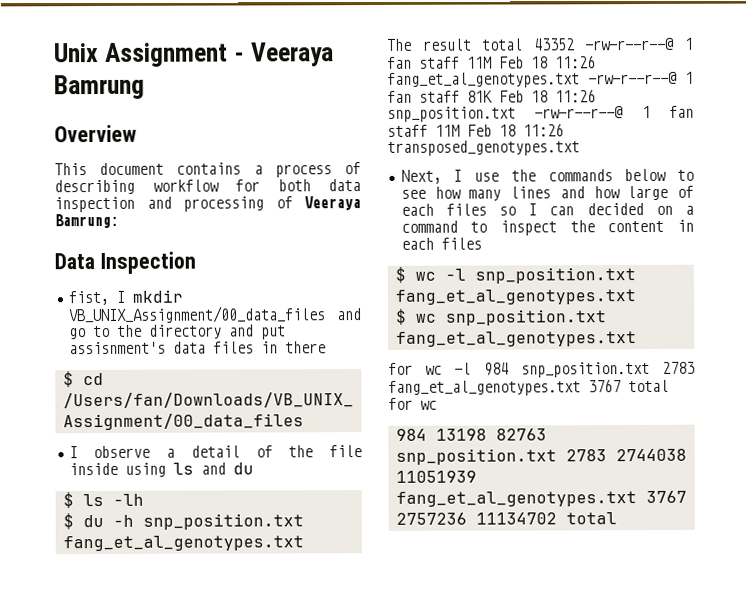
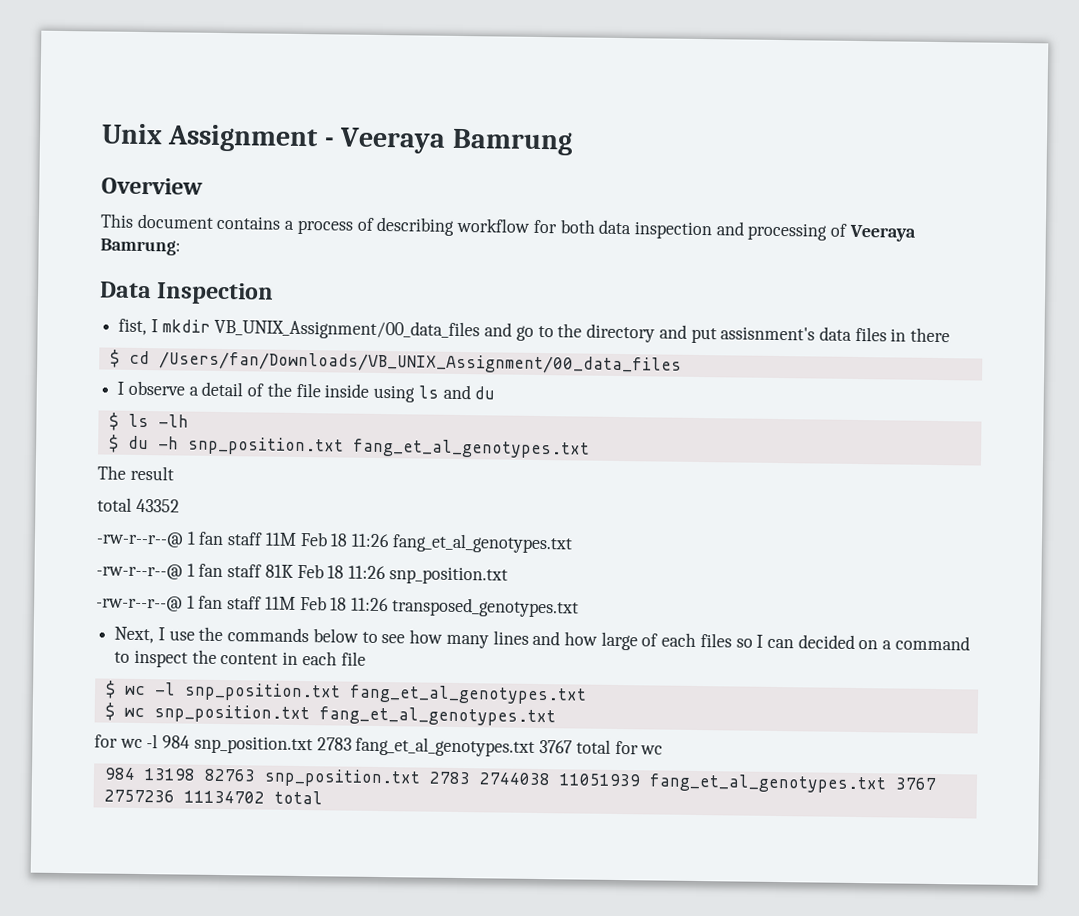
(472, 44) none -> (174, 473) //
(575, 44) none -> (180, 505) //
(580, 80) none -> (573, 543) //
(516, 114) none -> (508, 575) //
[440,237,482,250] files -> [340,651,366,666] file

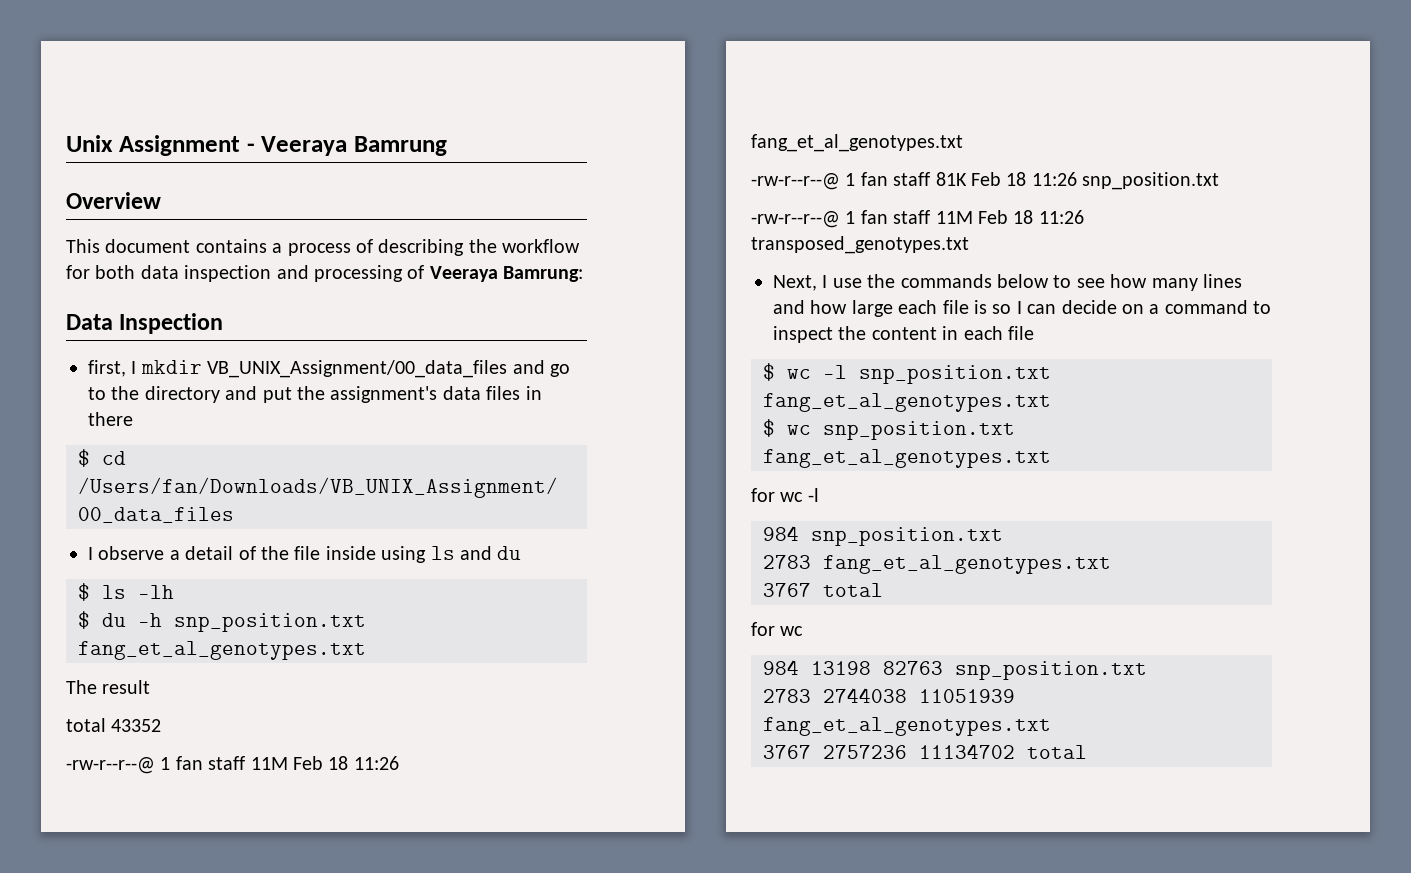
(456, 226) none -> [468,239,497,253] the
[118,318,148,336] fist, -> [88,360,126,377] first,
[720,326,816,341] assisnment's -> [297,386,438,403] the assignment's
[641,632,732,648] of each files -> [898,300,987,314] each file is
[797,634,855,649] decided -> [1061,300,1117,314] decide
(159, 741) none -> (819, 495) //
(313, 745) none -> (1003, 536) //
(536, 746) none -> (1111, 564) //
(611, 746) none -> (883, 590) //
(421, 778) none -> (1147, 670) //
(887, 783) none -> (1051, 726) //

